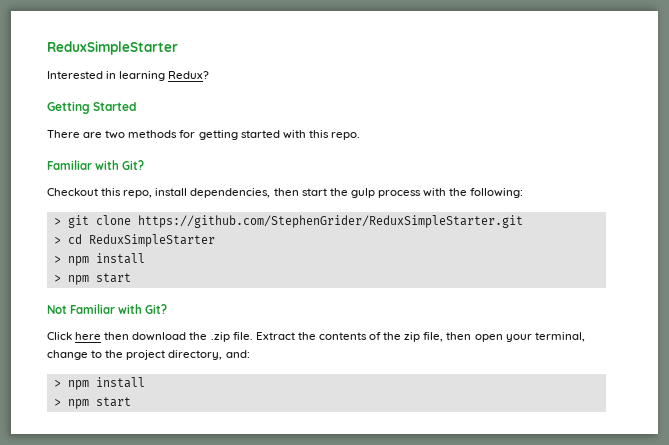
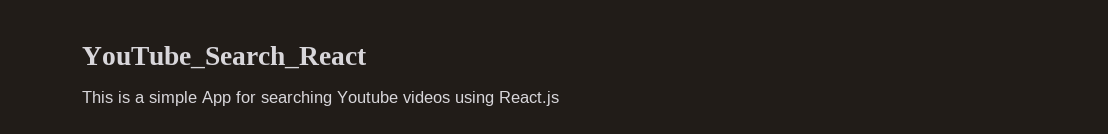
[47,41,178,55] [47,71,210,81] [47,101,137,114] [47,130,360,140] [47,160,145,170] [47,188,524,198] [53,215,523,228] [53,234,215,247] [53,253,145,266] [53,273,131,285] [47,304,168,314] [47,332,585,342] [47,350,250,360] [53,377,145,390] [53,397,131,409] ReduxSimpleStarter // Interested in learning Redux? // Getting Started // There are two methods for getting started with this repo. // Familiar with Git? // Checkout this repo, install dependencies, then start the gulp process with the following: // > git clone https://github.com/StephenGrider/ReduxSimpleStarter.git // > cd ReduxSimpleStarter // > npm install // > npm start // Not Familiar with Git? // Click here then download the .zip file. Extract the contents of the zip file, then open your terminal, change to the project directory, and: // > npm install // > npm start -> [82,46,367,69] [82,91,559,106] YouTube_Search_React // This is a simple App for searching Youtube videos using React.js

